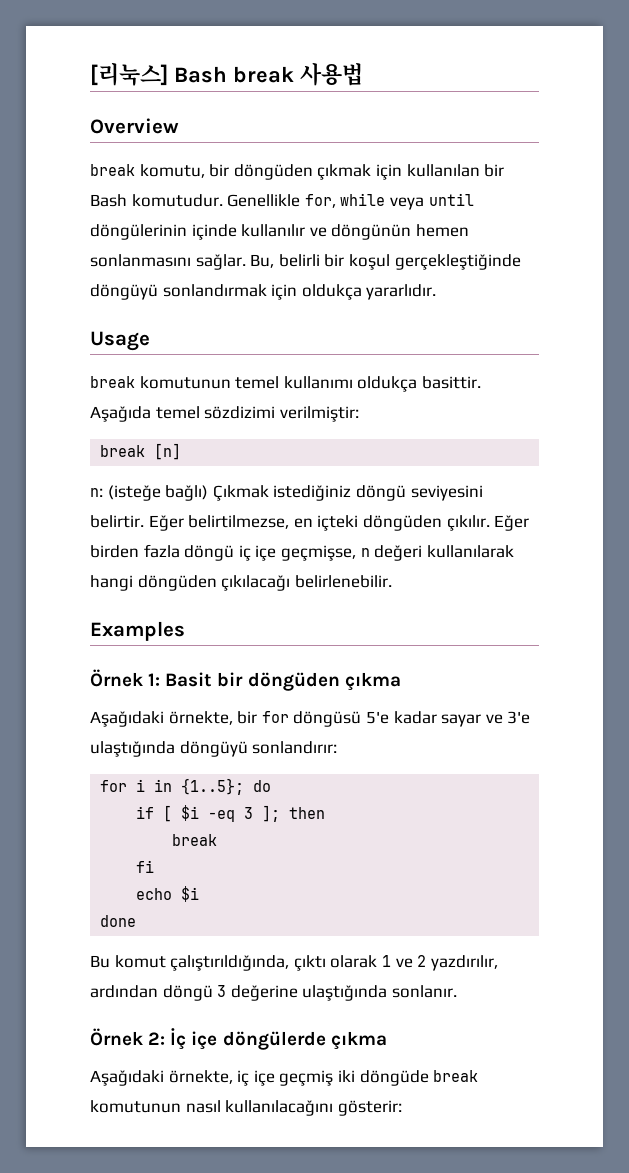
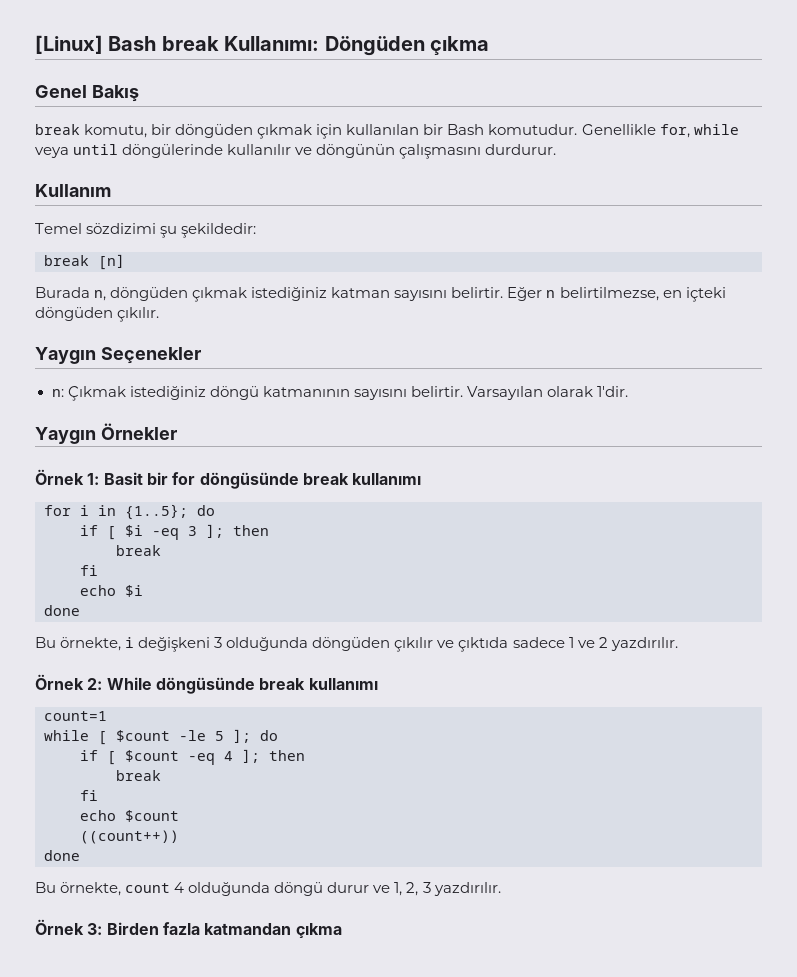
[90,63,168,86] [리눅스] -> [35,35,103,54] [Linux]
[300,63,363,86] [90,118,179,134] 사용법 // Overview -> [224,36,489,56] [35,85,139,102] Kullanımı: Döngüden çıkma // Genel Bakış
[90,224,237,240] döngülerinin içinde -> [122,144,224,158] döngülerinde
[415,224,469,237] [90,254,521,270] [90,284,437,300] [90,331,150,351] [90,376,481,392] [90,406,359,422] [100,443,182,460] [90,485,483,501] hemen sonlanmasını sağlar. Bu, belirli bir koşul gerçekleştiğinde döngüyü sonlandırmak için oldukça yararlıdır. // Usage // break komutunun temel kullanımı oldukça basittir. Aşağıda temel sözdizimi verilmiştir: // break [n] // n: (isteğe bağlı) Çıkmak istediğiniz döngü seviyesini -> [399,144,557,159] [35,184,111,197] [35,223,257,238] [44,254,125,270] [35,287,448,302] çalışmasını durdurur. // Kullanım // Temel sözdizimi şu şekildedir: // break [n] // Burada n, döngüden çıkmak istediğiniz katman sayısını
(184, 523) none -> [546,290,556,298] n
[494,515,530,531] [90,544,514,561] [90,575,392,591] [90,621,185,641] [90,669,401,691] [90,711,531,727] [90,741,338,757] Eğer birden fazla döngü iç içe geçmişse, n değeri kullanılarak hangi döngüden çıkılacağı belirlenebilir. // Examples // Örnek 1: Basit bir döngüden çıkma // Aşağıdaki örnekte, bir for döngüsü 5'e kadar sayar ve 3'e ulaştığında döngüyü sonlandırır: -> [35,347,201,364] [51,386,628,401] [35,423,177,444] [35,469,422,489] // Yaygın Seçenekler // n: Çıkmak istediğiniz döngü katmanının sayısını belirtir. Varsayılan olarak 1'dir. // Yaygın Örnekler // Örnek 1: Basit bir for döngüsünde break kullanımı
[114,955,498,971] [90,985,457,1001] [90,1028,387,1050] [90,1070,479,1086] [90,1100,402,1116] komut çalıştırıldığında, çıktı olarak 1 ve 2 yazdırılır, ardından döngü 3 değerine ulaştığında sonlanır. // Örnek 2: İç içe döngülerde çıkma // Aşağıdaki örnekte, iç içe geçmiş iki döngüde break komutunun nasıl kullanılacağını gösterir: -> [60,637,678,652] [35,674,378,694] [44,711,107,721] [44,729,278,745] [80,749,305,765] [116,770,161,781] [80,790,98,801] [80,810,179,822] [80,830,179,844] [44,850,80,861] [35,882,501,896] [35,919,342,938] örnekte, i değişkeni 3 olduğunda döngüden çıkılır ve çıktıda sadece 1 ve 2 yazdırılır. // Örnek 2: While döngüsünde break kullanımı // count=1 // while [ $count -le 5 ]; do // if [ $count -eq 4 ]; then // break // fi // echo $count // ((count++)) // done // Bu örnekte, count 4 olduğunda döngü durur ve 1, 2, 3 yazdırılır. // Örnek 3: Birden fazla katmandan çıkma

